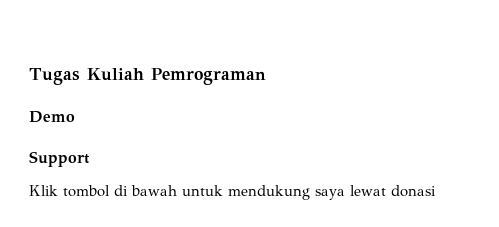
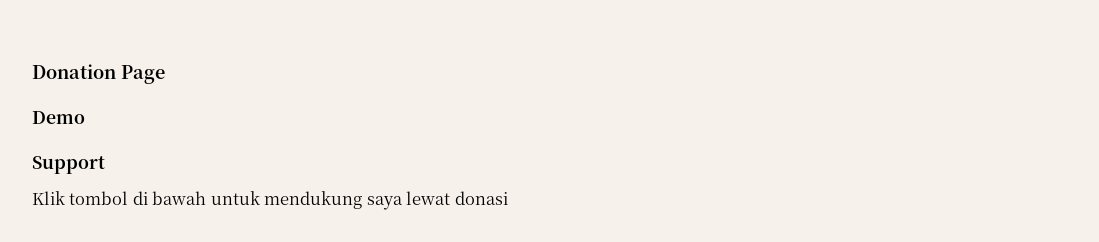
[29,68,266,85] Tugas Kuliah Pemrograman -> [32,64,165,84] Donation Page

